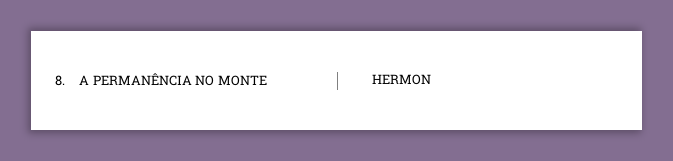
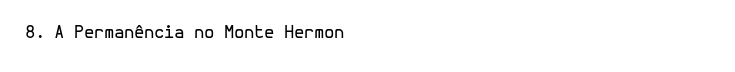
[92,73,432,86] PERMANÊNCIA NO MONTE HERMON -> [73,25,344,38] Permanência no Monte Hermon

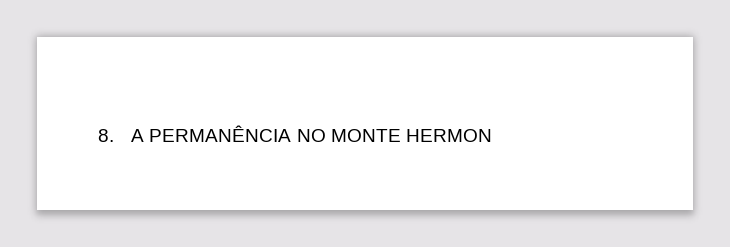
[73,25,344,38] Permanência no Monte Hermon -> [149,125,492,142] PERMANÊNCIA NO MONTE HERMON

